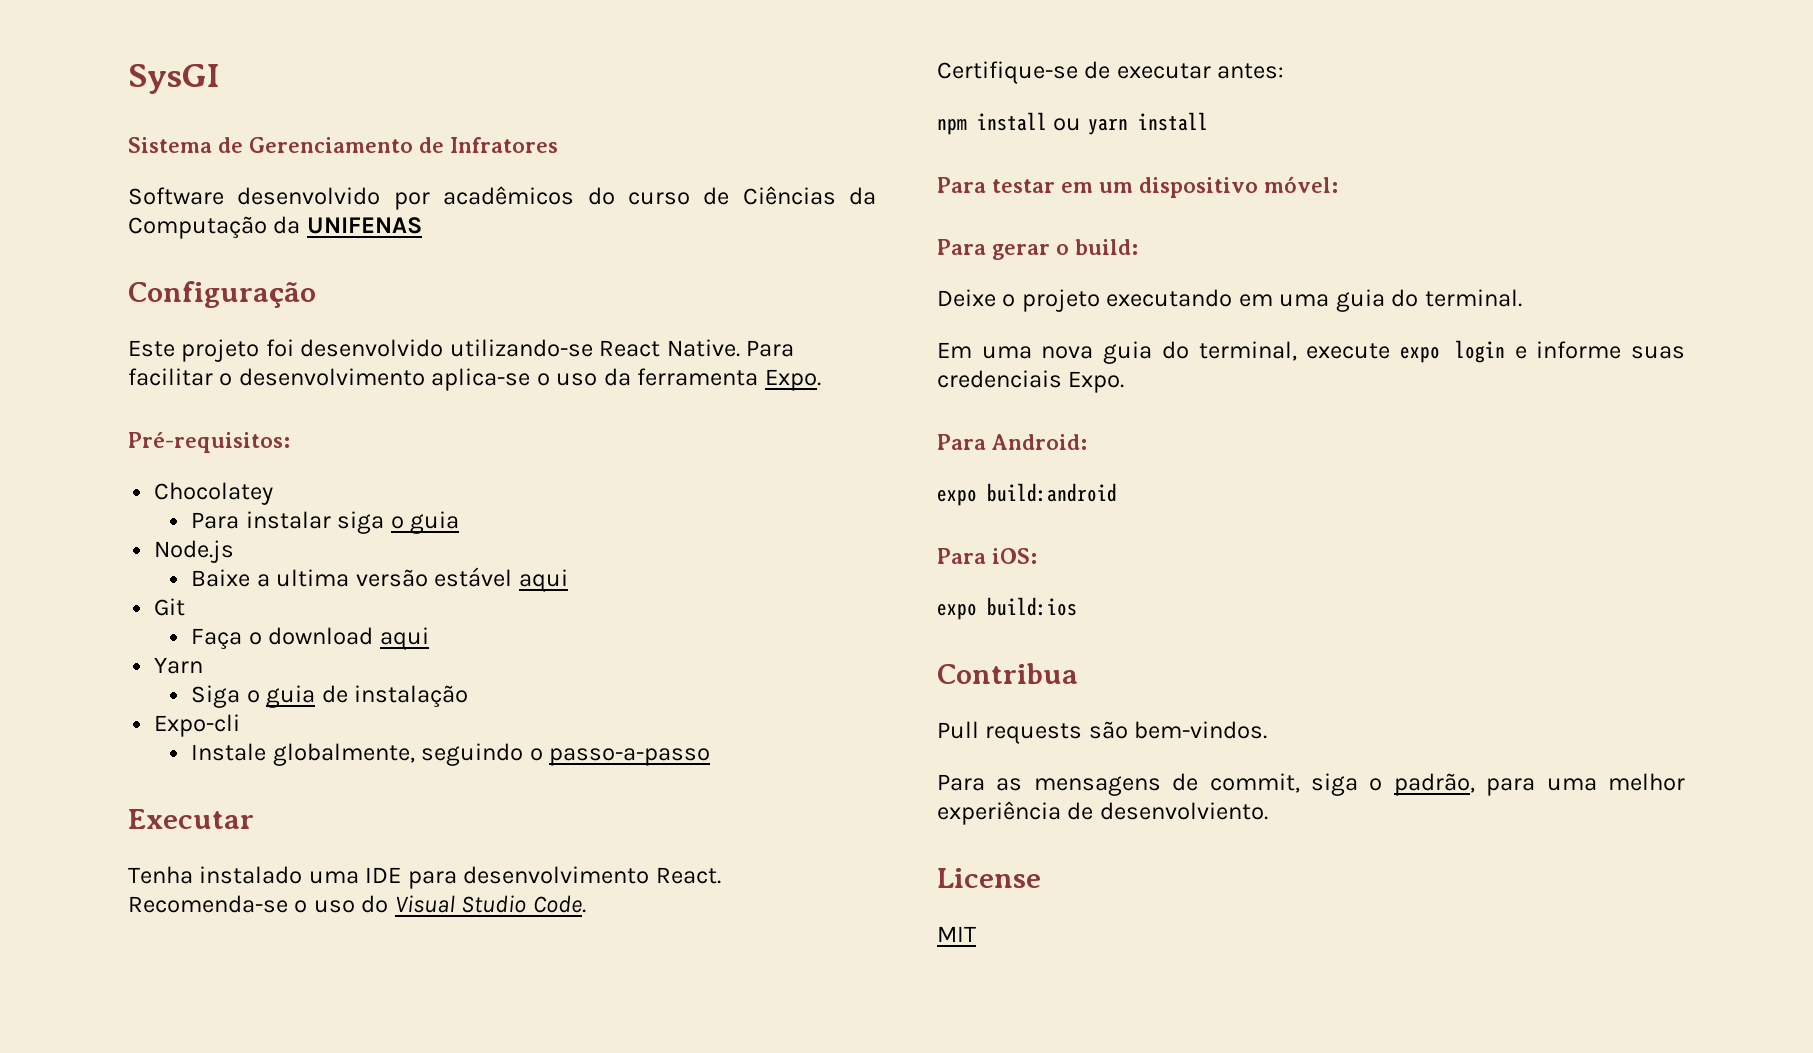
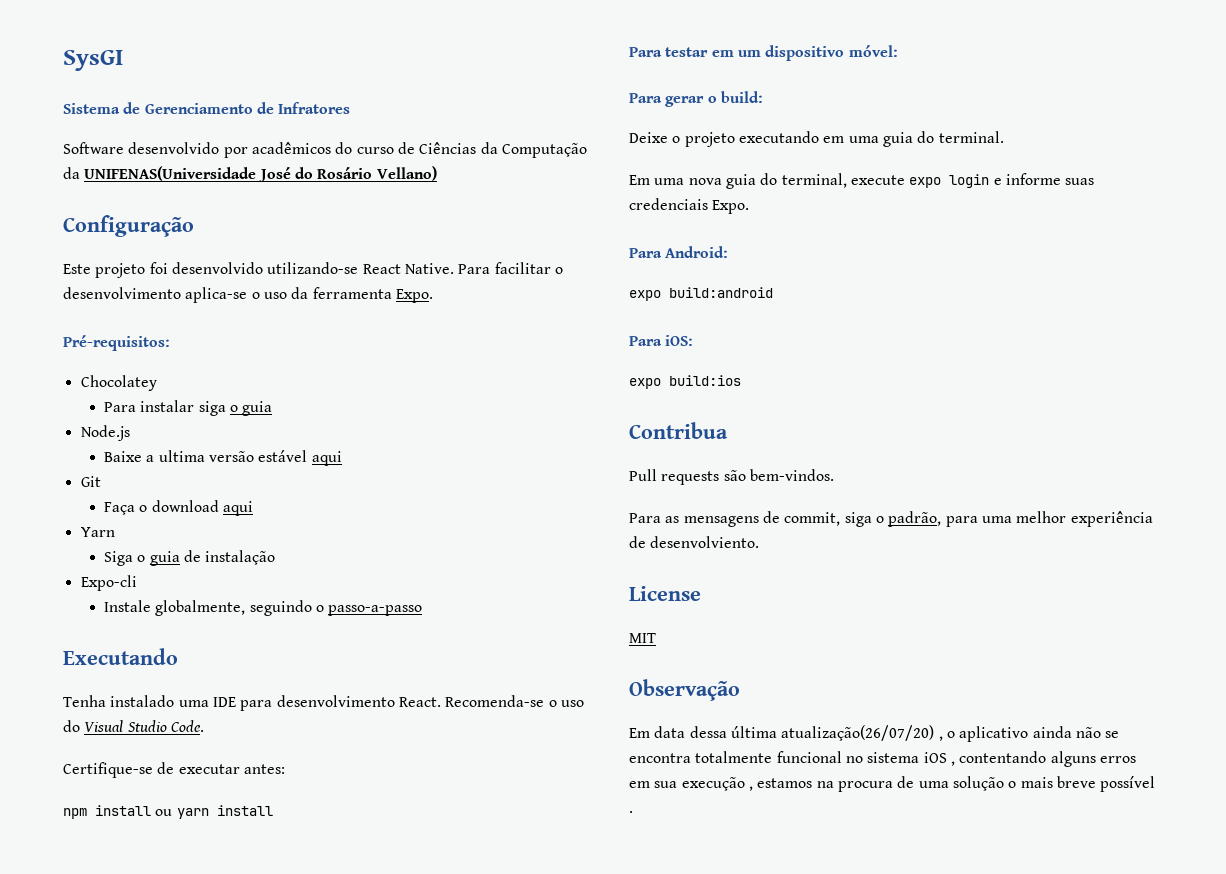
[306,217,422,234] UNIFENAS -> [84,166,437,182] UNIFENAS(Universidade José do Rosário Vellano)
[128,809,254,829] Executar -> [63,648,178,665] Executando
(976, 934) none -> [629,679,740,701] [629,725,1120,742] [629,751,1136,767] [629,776,1156,792] [629,811,633,813] // Observação // Em data dessa última atualização(26/07/20) , o aplicativo ainda não se encontra totalmente funcional no sistema iOS , contentando alguns erros em sua execução , estamos na procura de uma solução o mais breve possível .

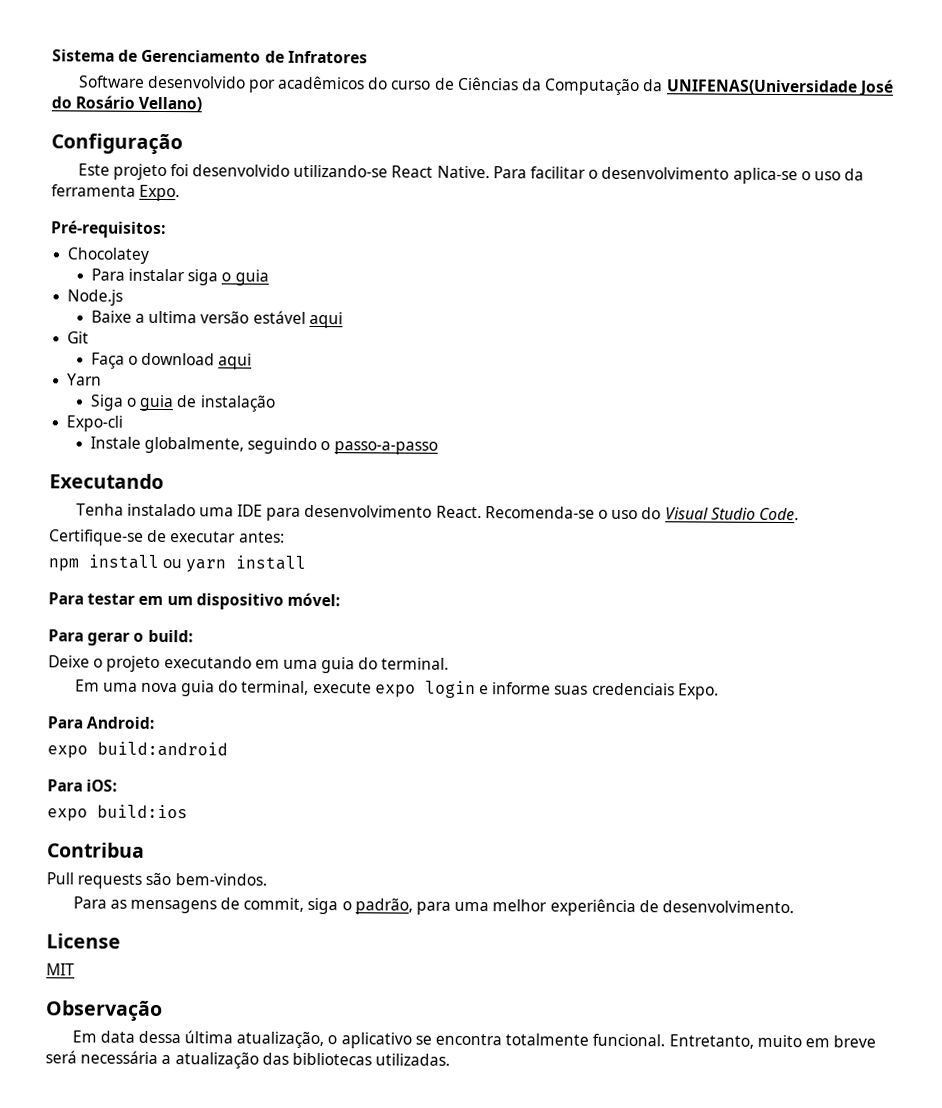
[63,50,123,71] SysGI // -> (52, 55) none
[650,536,760,548] desenvolviento. -> [661,900,794,914] desenvolvimento.
[781,725,1120,742] [629,751,1136,767] [629,776,1156,792] [629,811,633,813] atualização(26/07/20) , o aplicativo ainda não se encontra totalmente funcional no sistema iOS , contentando alguns erros em sua execução , estamos na procura de uma solução o mais breve possível . -> [236,1031,877,1049] [45,1050,451,1069] atualização, o aplicativo se encontra totalmente funcional. Entretanto, muito em breve será necessária a atualização das bibliotecas utilizadas.

